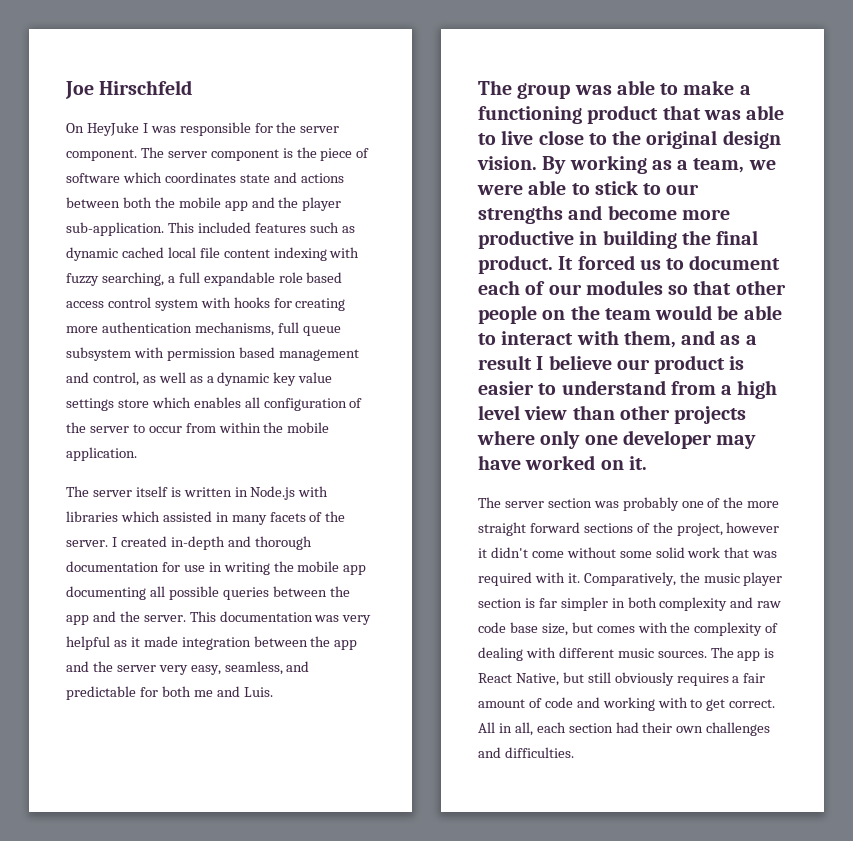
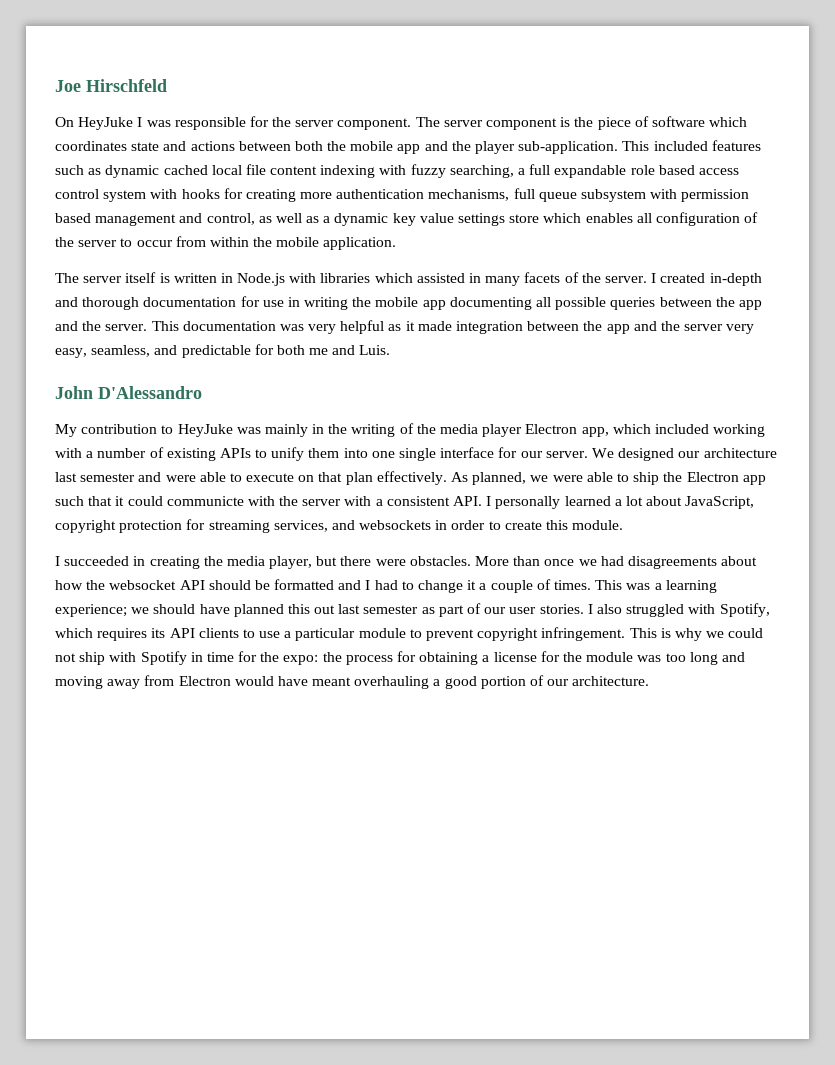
[478,80,751,99] [478,105,785,124] [478,130,781,149] [477,155,776,174] [477,180,700,195] [478,205,730,224] [478,230,759,249] [478,255,781,274] [478,280,786,295] [478,305,782,324] [478,330,757,348] [478,355,745,374] [478,380,778,399] [478,405,747,424] [477,430,757,449] [478,455,647,470] [478,497,780,511] [478,522,780,536] [478,547,778,558] [478,572,783,586] [478,597,782,611] [478,622,779,636] [478,647,775,661] [478,672,766,686] [478,697,776,711] [478,722,771,736] [478,747,574,758] The group was able to make a functioning product that was able to live close to the original design vision. By working as a team, we were able to stick to our strengths and become more productive in building the final product. It forced us to document each of our modules so that other people on the team would be able to interact with them, and as a result I believe our product is easier to understand from a high level view than other projects where only one developer may have worked on it. // The server section was probably one of the more straight forward sections of the project, however it didn't come without some solid work that was required with it. Comparatively, the music player section is far simpler in both complexity and raw code base size, but comes with the complexity of dealing with different music sources. The app is React Native, but still obviously requires a fair amount of code and working with to get correct. All in all, each section had their own challenges and difficulties. -> [55,386,202,399] [55,423,766,437] [55,447,777,461] [55,471,766,485] [55,496,755,509] [55,519,624,533] [55,556,758,569] [55,579,717,593] [55,603,770,617] [55,627,764,641] [55,651,745,665] [55,675,650,689] John D'Alessandro // My contribution to HeyJuke was mainly in the writing of the media player Electron app, which included working with a number of existing APIs to unify them into one single interface for our server. We designed our architecture last semester and were able to execute on that plan effectively. As planned, we were able to ship the Electron app such that it could communicte with the server with a consistent API. I personally learned a lot about JavaScript, copyright protection for streaming services, and websockets in order to create this module. // I succeeded in creating the media player, but there were obstacles. More than once we had disagreements about how the websocket API should be formatted and I had to change it a couple of times. This was a learning experience; we should have planned this out last semester as part of our user stories. I also struggled with Spotify, which requires its API clients to use a particular module to prevent copyright infringement. This is why we could not ship with Spotify in time for the expo: the process for obtaining a license for the module was too long and moving away from Electron would have meant overhauling a good portion of our architecture.

